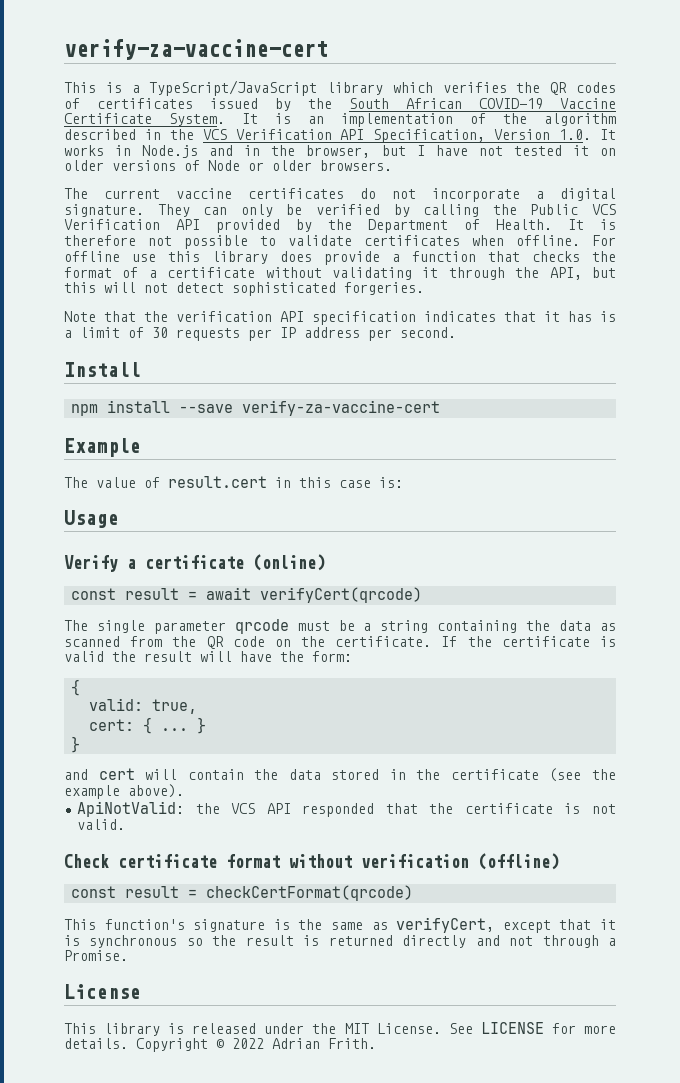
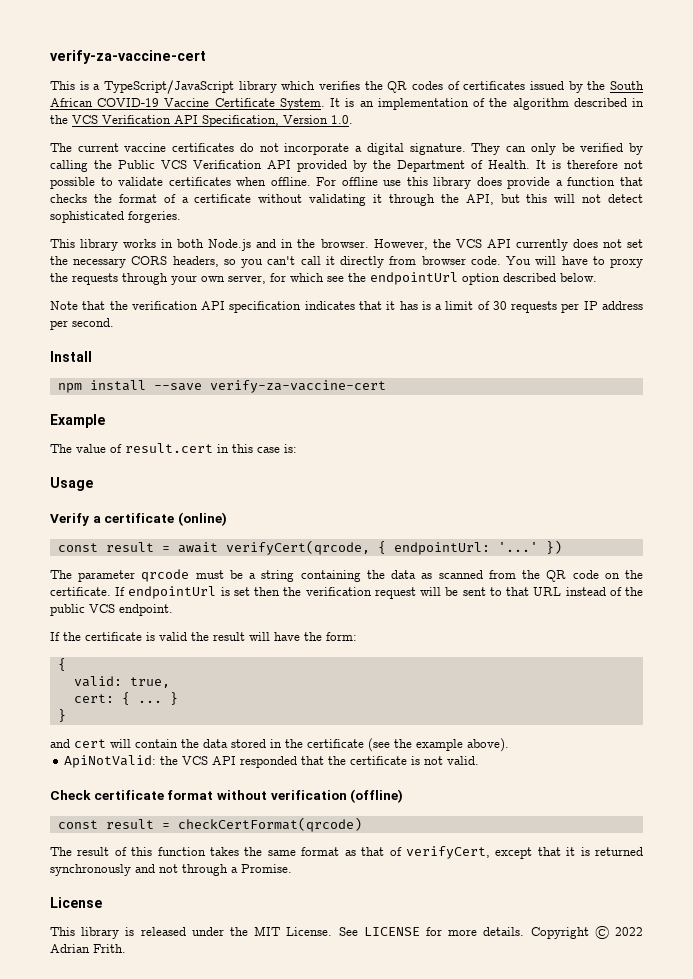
[600,129,617,140] [64,145,617,158] [64,160,392,171] It works in Node.js and in the browser, but I have not tested it on older versions of Node or older browsers. -> (353, 119) none
(424, 288) none -> [50,239,643,251] [50,256,644,268] [50,272,597,285] // This library works in both Node.js and in the browser. However, the VCS API currently does not set the necessary CORS headers, so you can't call it directly from browser code. You will have to proxy the requests through your own server, for which see the endpointUrl option described below.
[260,587,423,603] [64,620,145,633] verifyCert(qrcode) // The single -> [225,540,562,555] [50,570,72,579] verifyCert(qrcode, { endpointUrl: '...' }) // The
(458, 641) none -> [128,586,644,599] [50,604,173,616] [50,632,60,641] endpointUrl is set then the verification request will be sent to that URL instead of the public VCS endpoint. // If
[64,919,388,932] This function's signature is the same as -> [50,847,402,856] The result of this function takes the same format as that of
[89,935,467,948] synchronous so the result is returned directly -> [595,847,643,856] [50,864,131,876] returned synchronously

